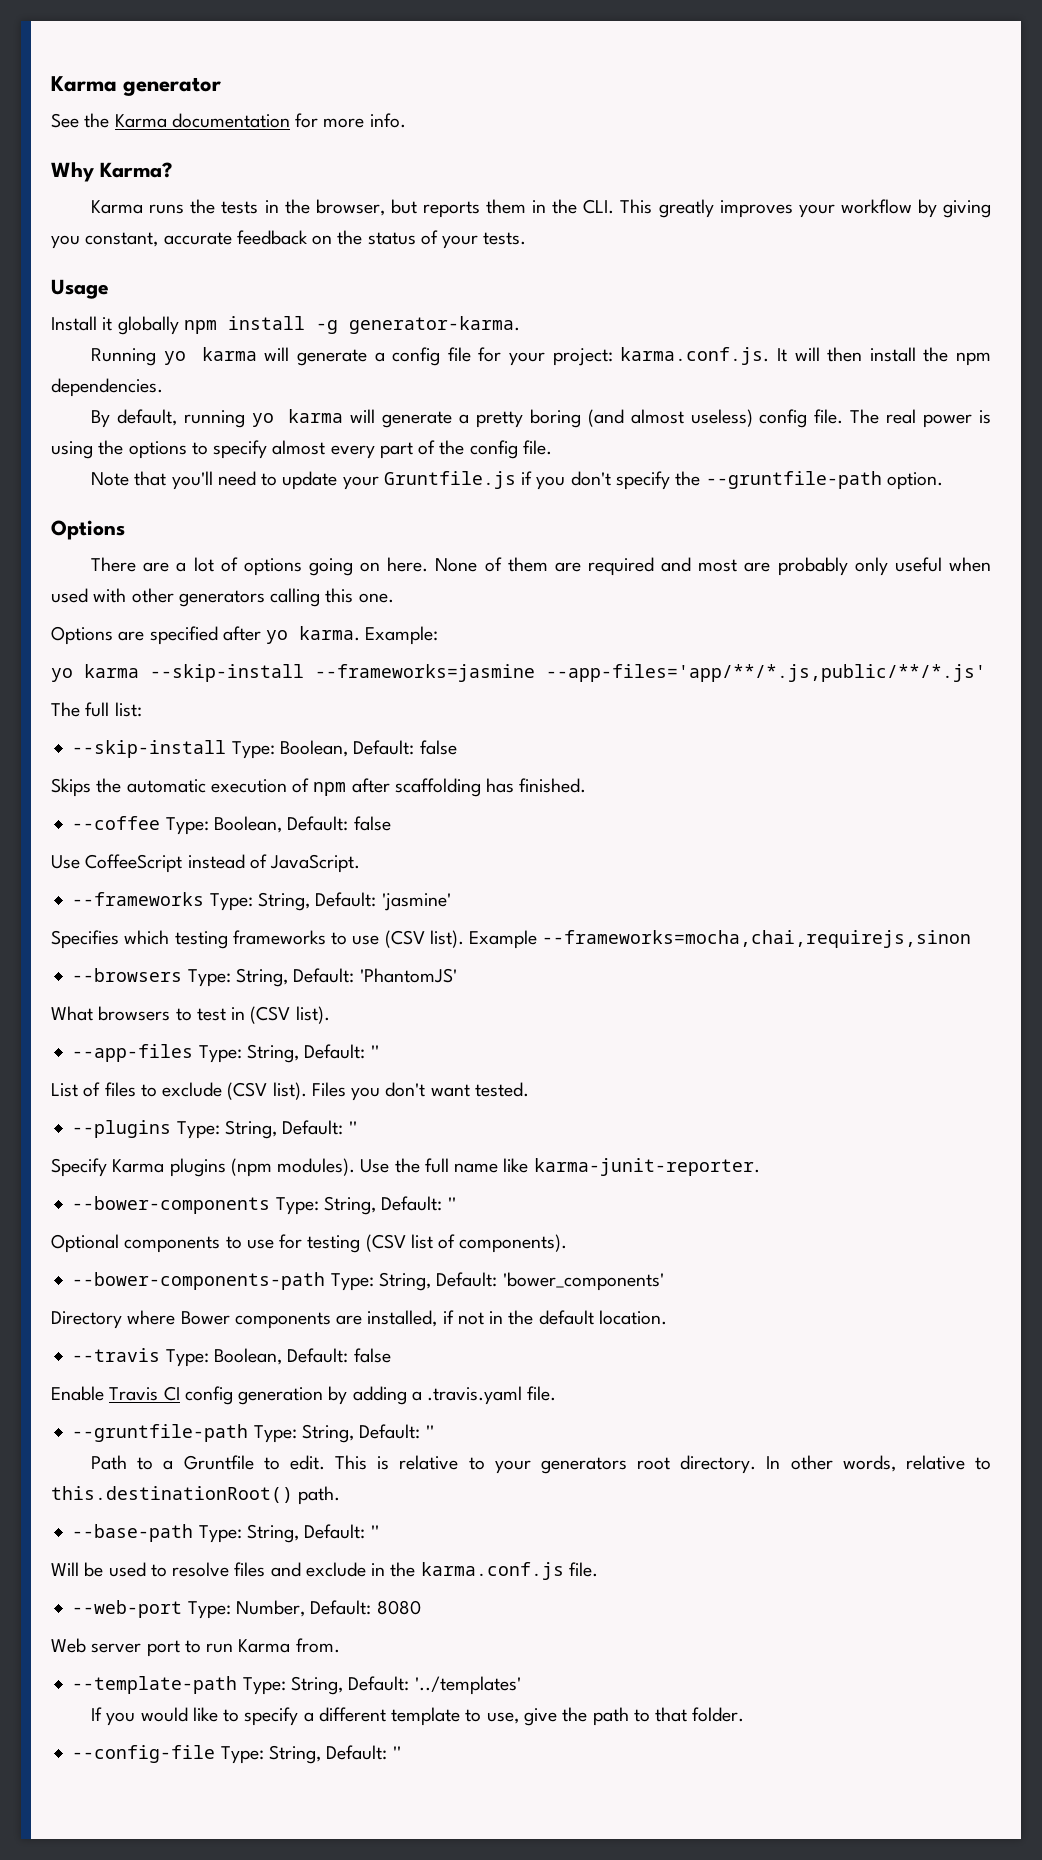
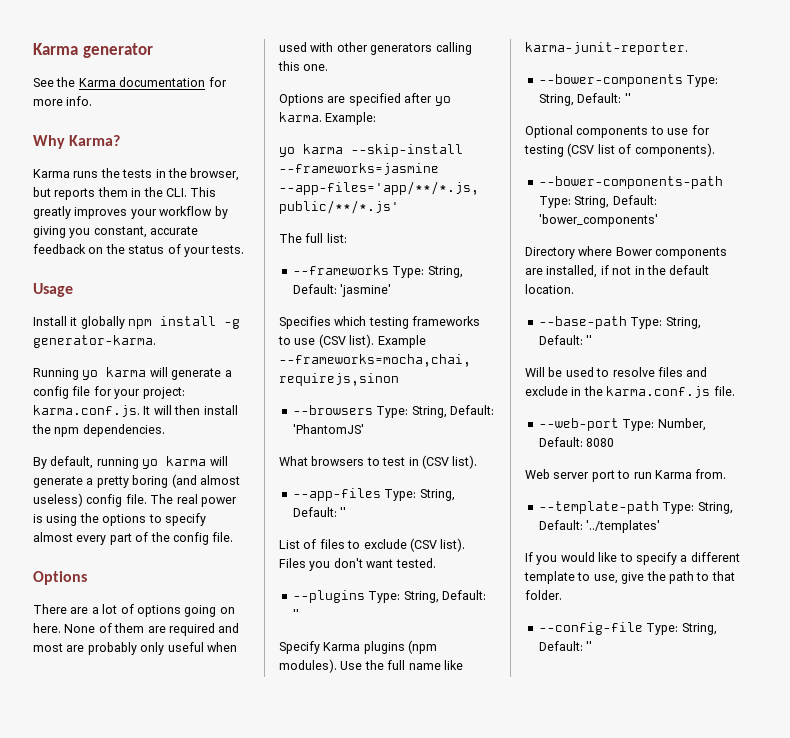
[91,471,943,490] // Note that you'll need to update your Gruntfile.js if you don't specify the --gruntfile-path option. -> (234, 537) none
[72,740,457,759] [51,778,587,797] [72,816,391,835] [51,854,361,873] // --skip-install Type: Boolean, Default: false // Skips the automatic execution of npm after scaffolding has finished. // --coffee Type: Boolean, Default: false // Use CoffeeScript instead of JavaScript. -> (347, 238) none
[72,1348,391,1367] [51,1386,557,1405] [72,1424,434,1443] [91,1455,992,1474] [51,1486,341,1505] // --travis Type: Boolean, Default: false // Enable Travis CI config generation by adding a .travis.yaml file. // --gruntfile-path Type: String, Default: '' // Path to a Gruntfile to edit. This is relative to your generators root directory. In other words, relative to this.destinationRoot() path. -> (574, 289) none

